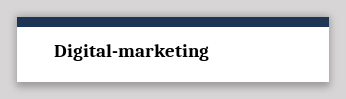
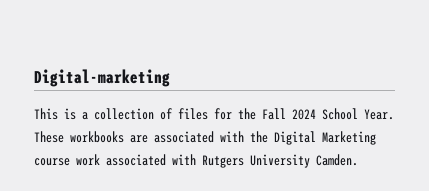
(209, 52) none -> [34,108,394,120] [34,131,376,145] [34,154,358,168] // This is a collection of files for the Fall 2024 School Year. These workbooks are associated with the Digital Marketing course work associated with Rutgers University Camden.

